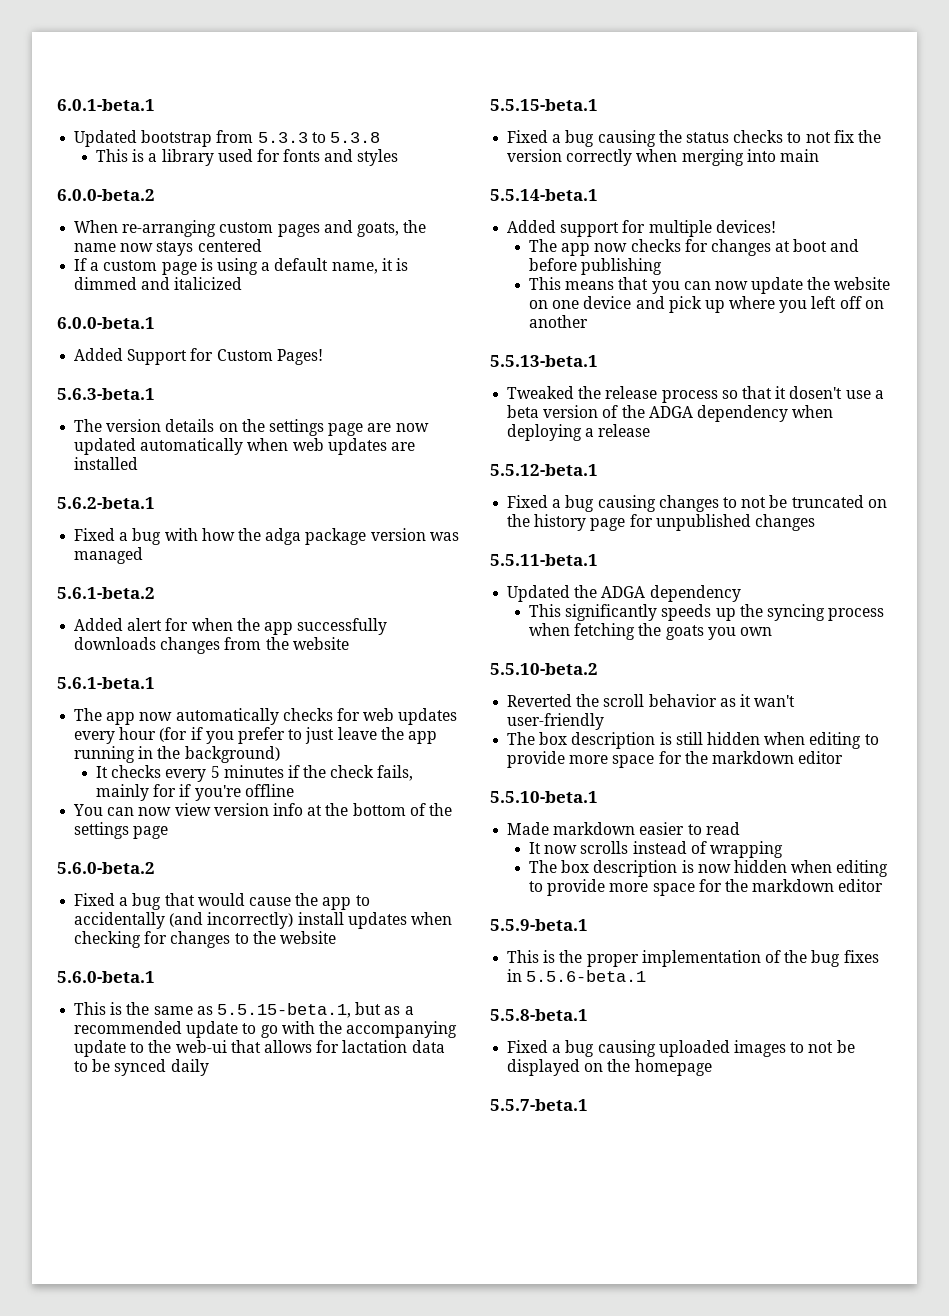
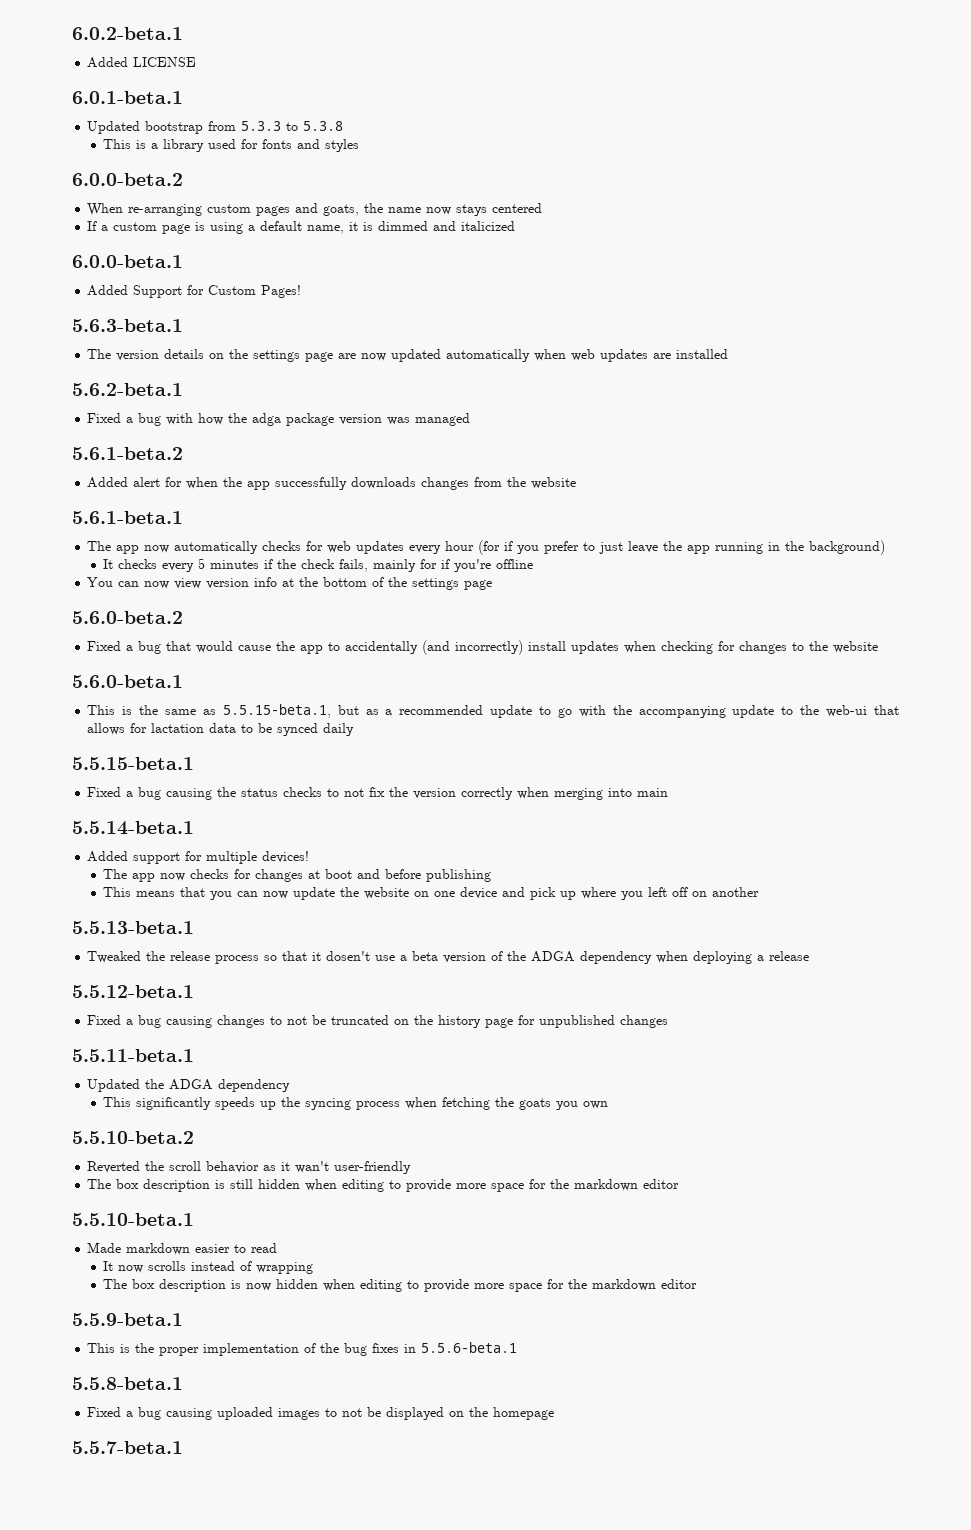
(57, 105) none -> [72,27,183,40] [87,57,197,68] 6.0.2-beta.1 // Added LICENSE //

